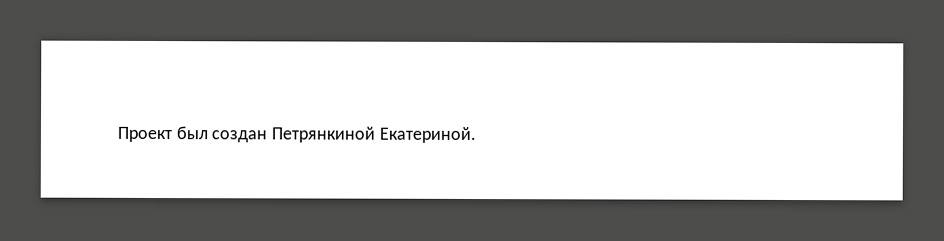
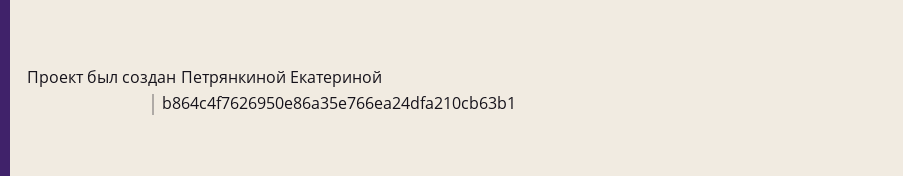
[378,126,476,144] Екатериной. -> [289,71,382,87] [162,96,517,109] Екатериной // b864c4f7626950e86a35e766ea24dfa210cb63b1

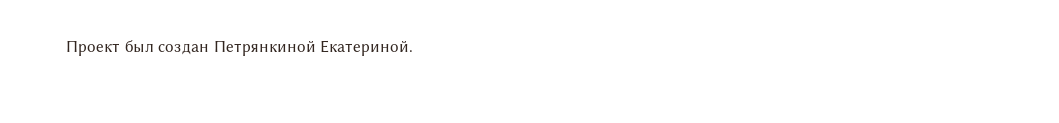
[289,71,382,87] [162,96,517,109] Екатериной // b864c4f7626950e86a35e766ea24dfa210cb63b1 -> [320,40,414,56] Екатериной.

